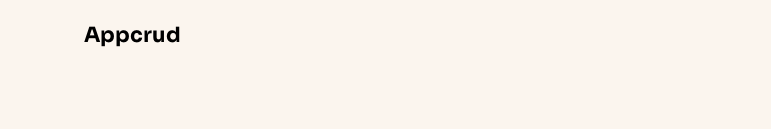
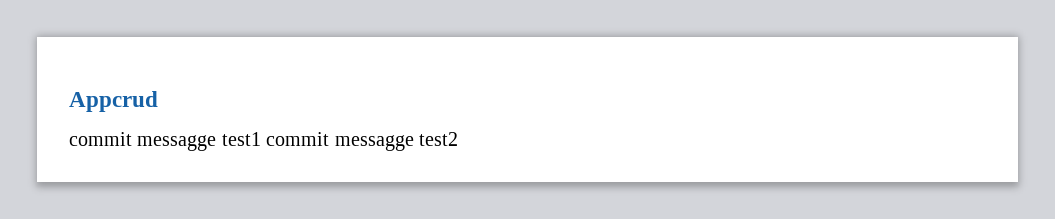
(181, 36) none -> [69,132,458,151] // commit messagge test1 commit messagge test2

